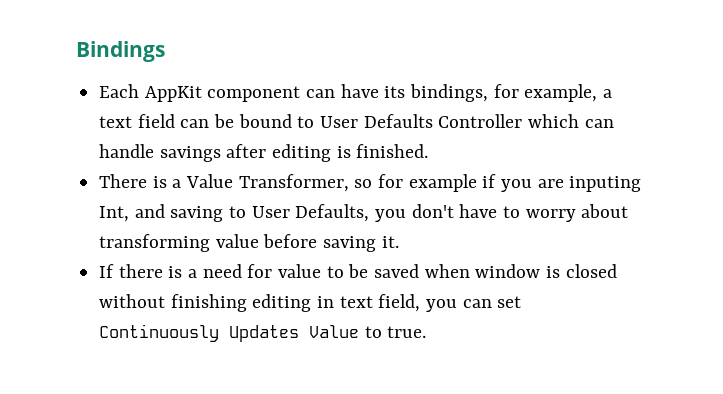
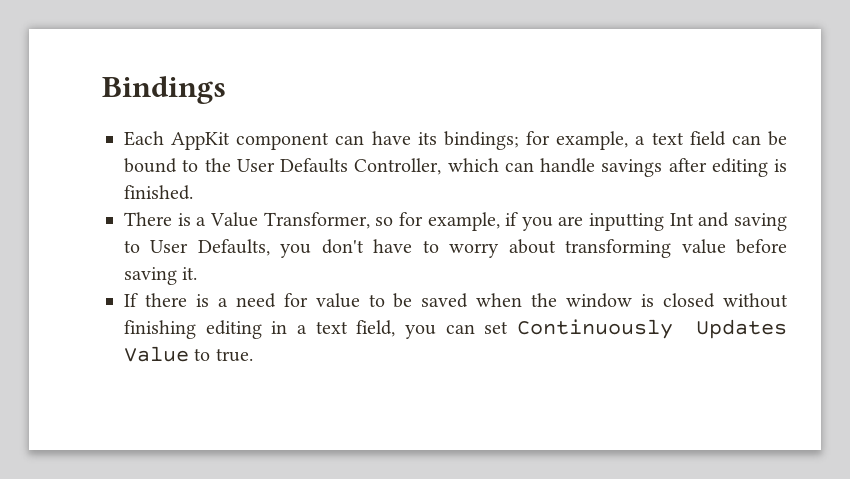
[410,84,489,102] bindings, -> [443,131,519,150] bindings;
(315, 122) none -> [204,158,231,172] the
[438,114,523,128] Controller -> [354,158,442,175] Controller,
[408,174,477,192] example -> [427,212,500,231] example,
[569,176,642,192] [99,206,130,222] inputing Int, -> [589,213,694,231] inputting Int
(470, 271) none -> [531,293,558,307] the
(335, 302) none -> [296,325,307,334] a

